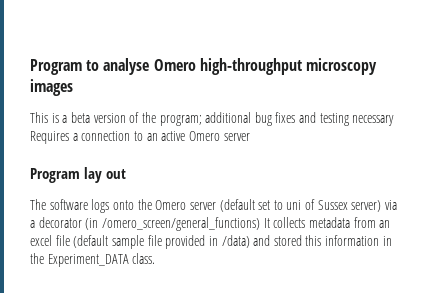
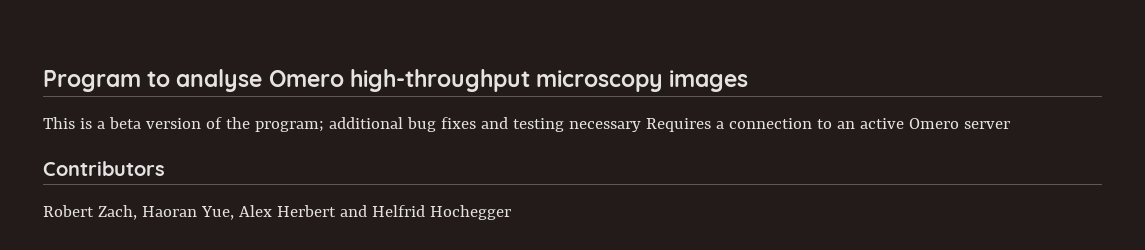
[30,167,127,183] [30,199,398,213] [30,217,391,231] [30,235,392,249] [30,253,156,267] Program lay out // The software logs onto the Omero server (default set to uni of Sussex server) via a decorator (in /omero_screen/general_functions) It collects metadata from an excel file (default sample file provided in /data) and stored this information in the Experiment_DATA class. -> [43,161,165,176] [43,205,511,220] Contributors // Robert Zach, Haoran Yue, Alex Herbert and Helfrid Hochegger

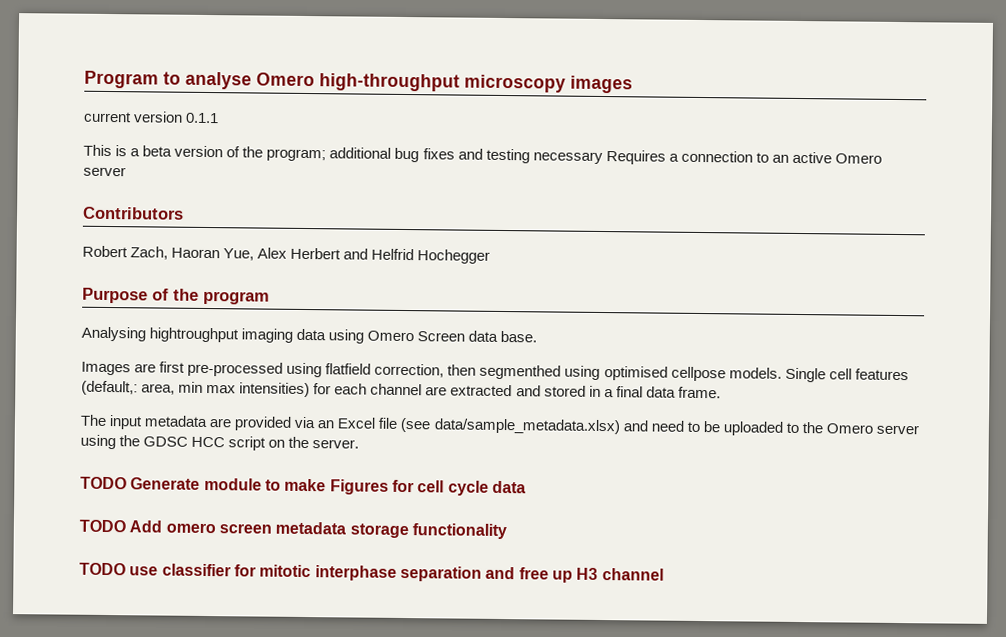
(749, 81) none -> [83,111,220,124] // current version 0.1.1
(511, 212) none -> [82,287,270,305] [81,326,538,344] [81,361,909,383] [81,380,721,399] [80,414,919,436] [80,434,360,451] [80,476,526,496] [79,519,507,540] [79,562,664,583] // Purpose of the program // Analysing hightroughput imaging data using Omero Screen data base. // Images are first pre-processed using flatfield correction, then segmenthed using optimised cellpose models. Single cell features (default,: area, min max intensities) for each channel are extracted and stored in a final data frame. // The input metadata are provided via an Excel file (see data/sample_metadata.xlsx) and need to be uploaded to the Omero server using the GDSC HCC script on the server. // TODO Generate module to make Figures for cell cycle data // TODO Add omero screen metadata storage functionality // TODO use classifier for mitotic interphase separation and free up H3 channel

